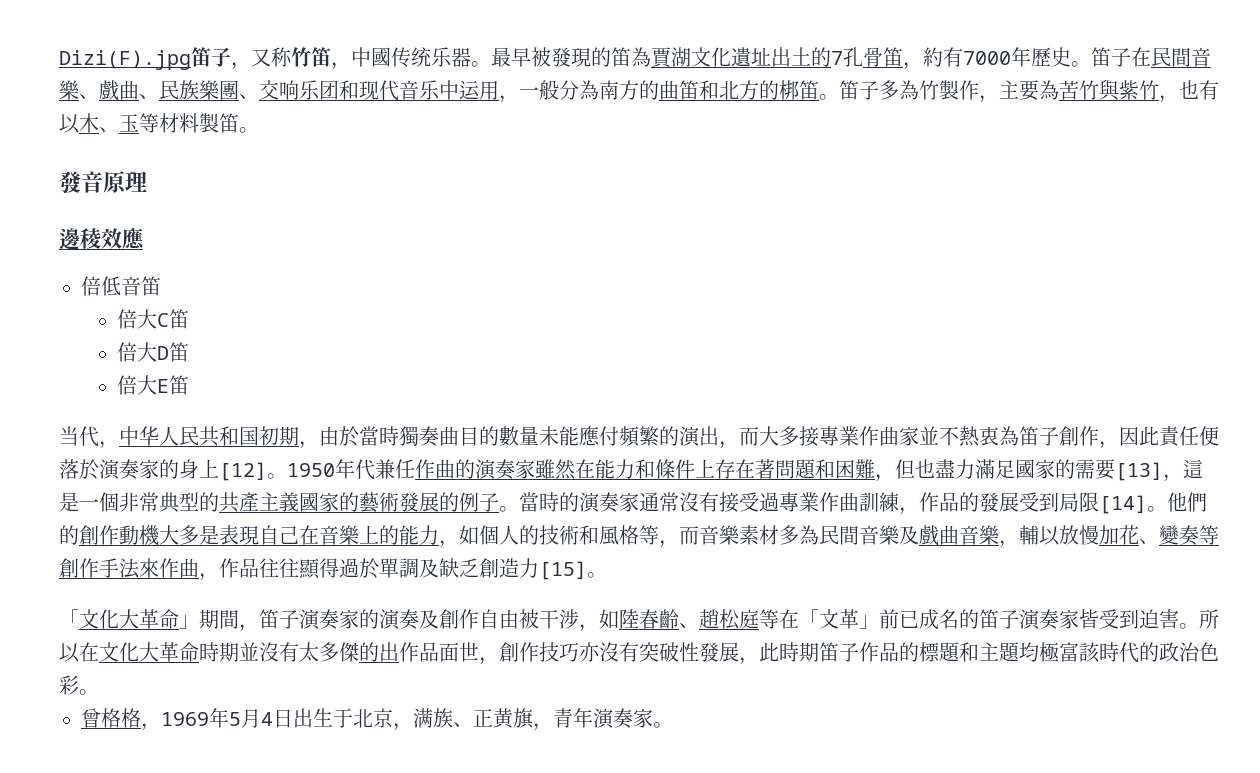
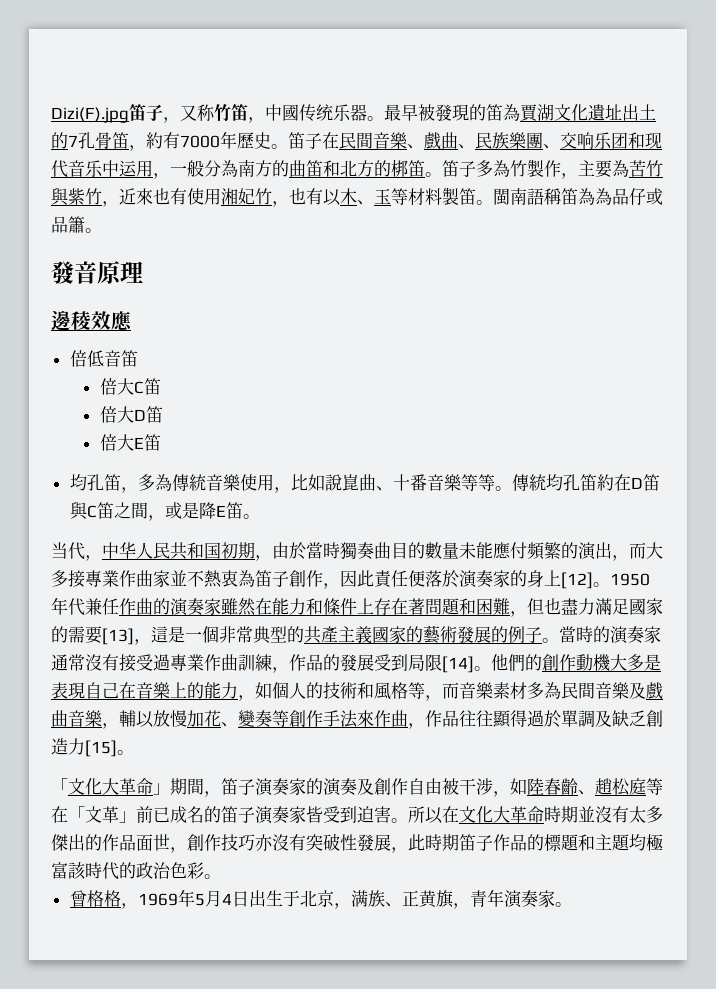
(1179, 99) none -> [119,188,289,207] 近來也有使用湘妃竹，
(259, 130) none -> [493,188,663,205] [51,216,102,233] 閩南語稱笛為為品仔或品簫。
(190, 385) none -> [69,474,660,493] [69,502,260,521] // 均孔笛，多為傳統音樂使用，比如說崑曲、十番音樂等等。傳統均孔笛約在D笛與C笛之間，或是降E笛。
[359,642,399,662] 的出 -> [68,834,102,851] 出的

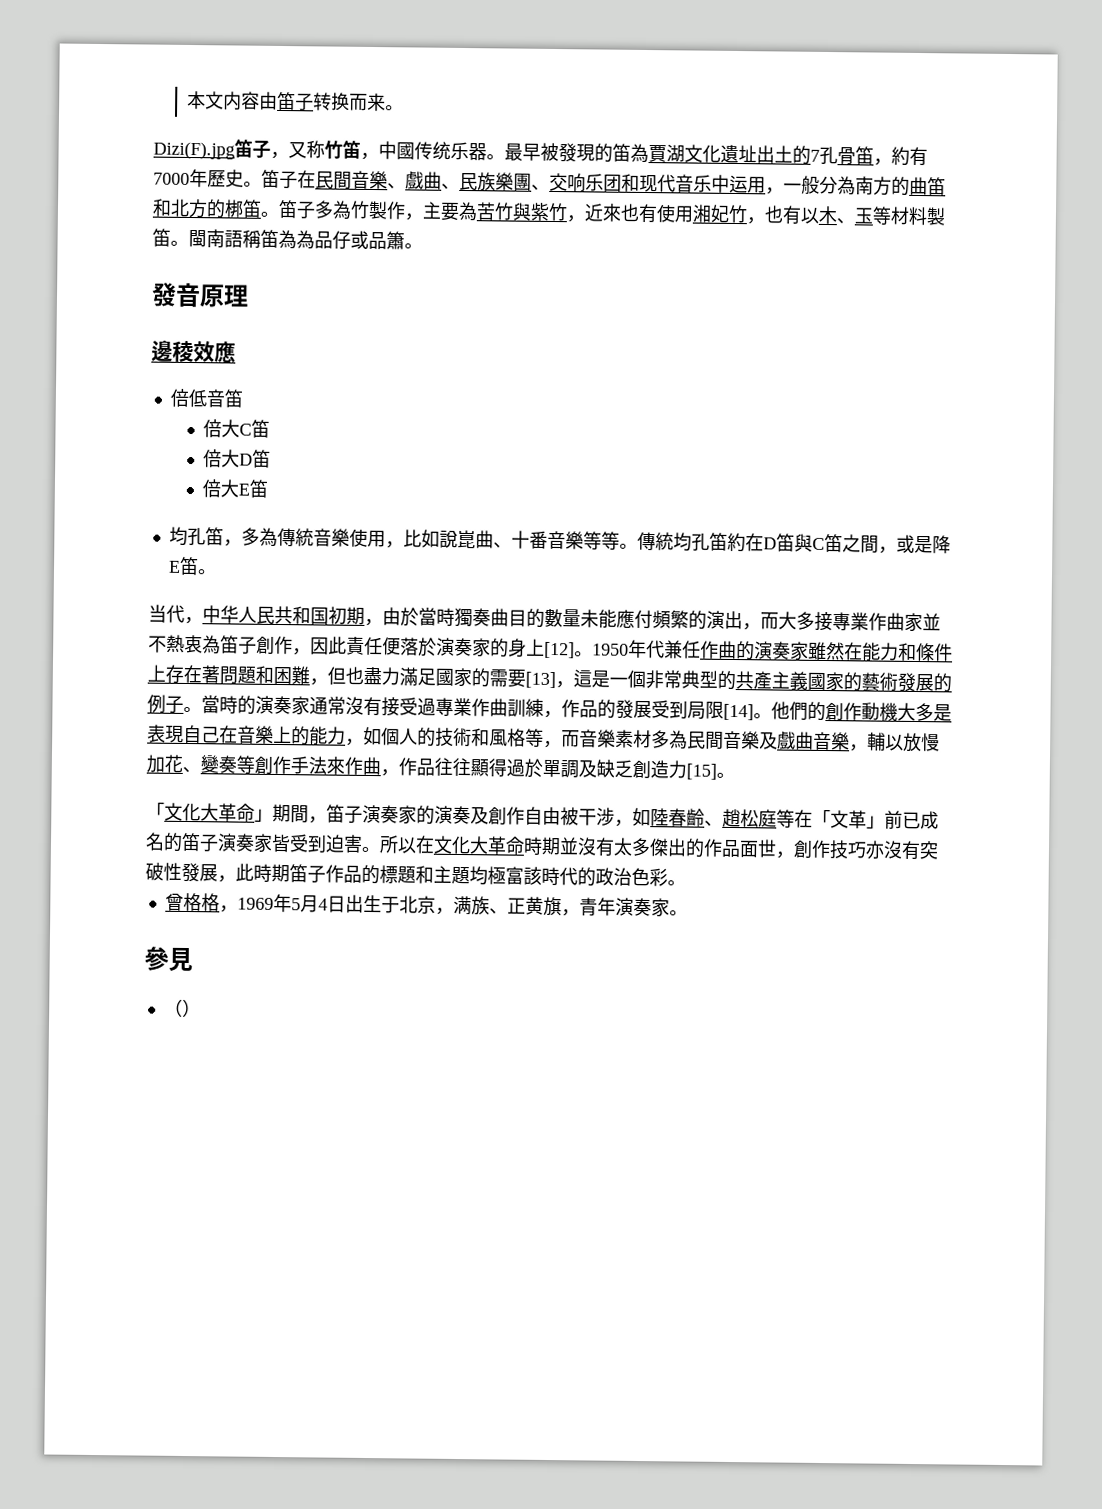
(51, 115) none -> [187,90,405,112] 本文内容由笛子转换而来。 //
(572, 904) none -> [144,946,193,972] [163,998,201,1018] // 參見 // （）

